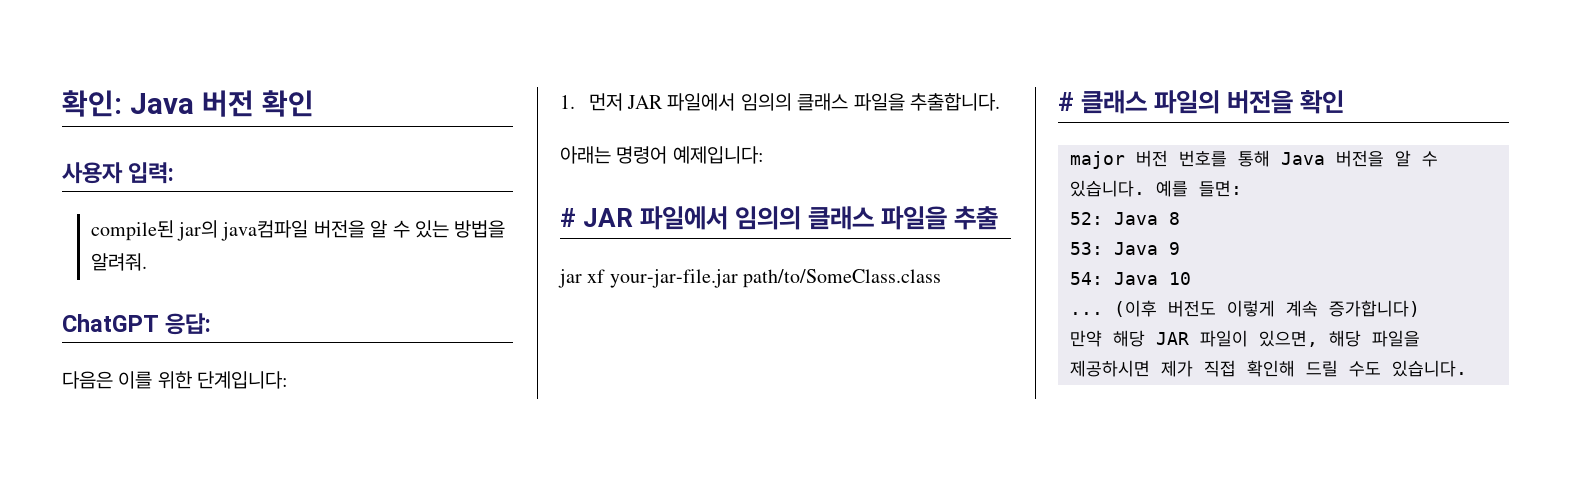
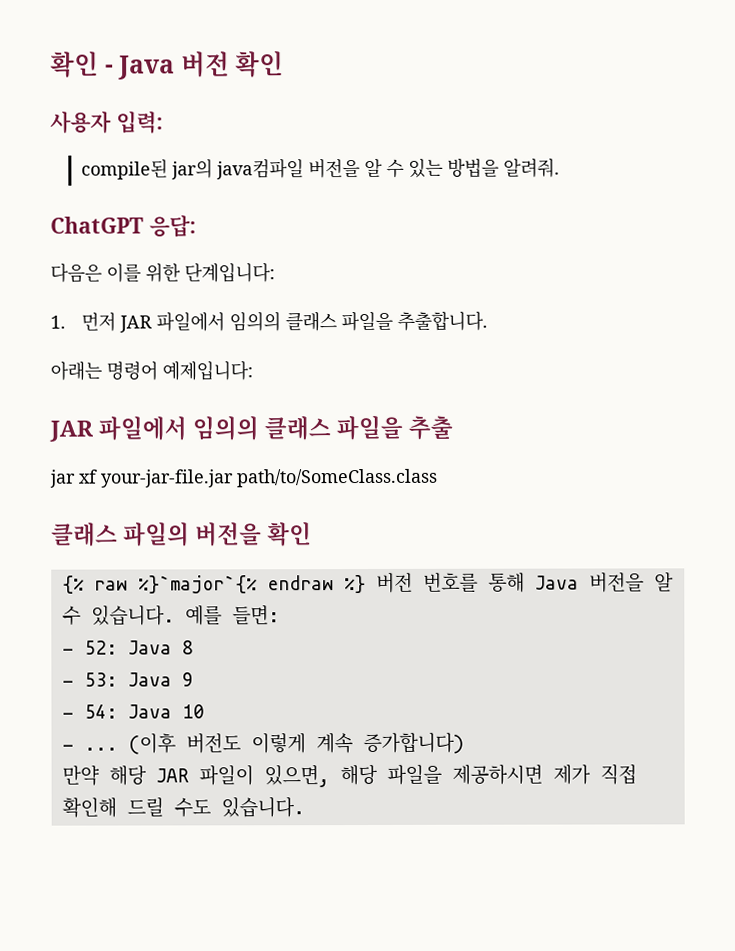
[62,90,122,117] 확인: -> [50,51,114,78] 확인 -
[560,208,576,227] # -> (253, 370) none
[1058,92,1074,111] # -> (438, 478) none
[1070,151,1125,169] major -> [61,575,366,594] {% raw %}`major`{% endraw %}
(1242, 188) none -> [61,648,74,655] -
(1180, 218) none -> [61,680,74,687] -
(1180, 248) none -> [61,712,74,719] -
(1191, 278) none -> [61,744,74,751] -

